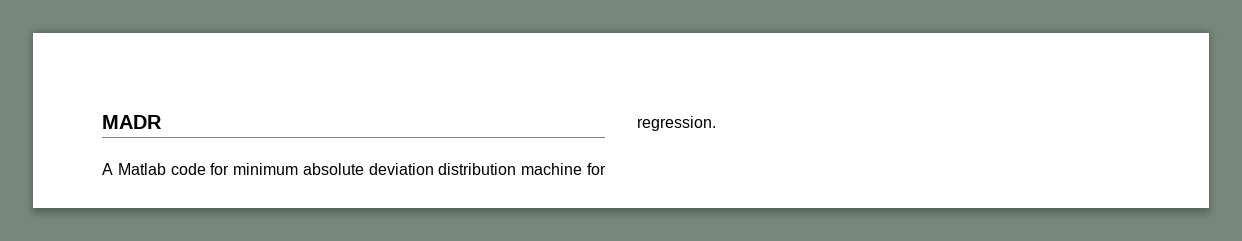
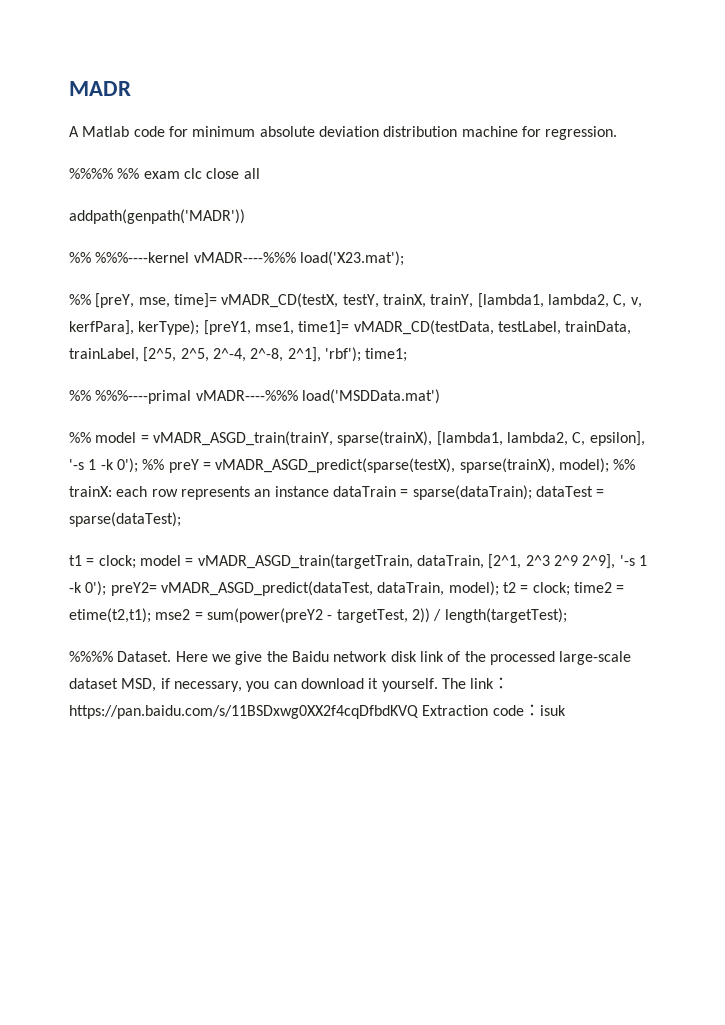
(716, 123) none -> [69,168,260,179] [69,209,245,224] [69,251,404,266] [69,293,642,308] [69,320,632,335] [69,347,408,362] [69,389,440,404] [69,431,645,446] [69,458,636,473] [69,485,605,500] [69,512,181,527] [69,554,647,569] [69,581,625,596] [69,608,567,623] [69,651,632,665] [69,677,510,692] [69,704,566,719] // %%%% %% exam clc close all // addpath(genpath('MADR')) // %% %%%----kernel vMADR----%%% load('X23.mat'); // %% [preY, mse, time]= vMADR_CD(testX, testY, trainX, trainY, [lambda1, lambda2, C, v, kerfPara], kerType); [preY1, mse1, time1]= vMADR_CD(testData, testLabel, trainData, trainLabel, [2^5, 2^5, 2^-4, 2^-8, 2^1], 'rbf'); time1; // %% %%%----primal vMADR----%%% load('MSDData.mat') // %% model = vMADR_ASGD_train(trainY, sparse(trainX), [lambda1, lambda2, C, epsilon], '-s 1 -k 0'); %% preY = vMADR_ASGD_predict(sparse(testX), sparse(trainX), model); %% trainX: each row represents an instance dataTrain = sparse(dataTrain); dataTest = sparse(dataTest); // t1 = clock; model = vMADR_ASGD_train(targetTrain, dataTrain, [2^1, 2^3 2^9 2^9], '-s 1 -k 0'); preY2= vMADR_ASGD_predict(dataTest, dataTrain, model); t2 = clock; time2 = etime(t2,t1); mse2 = sum(power(preY2 - targetTest, 2)) / length(targetTest); // %%%% Dataset. Here we give the Baidu network disk link of the processed large-scale dataset MSD, if necessary, you can download it yourself. The link：https://pan.baidu.com/s/11BSDxwg0XX2f4cqDfbdKVQ Extraction code：isuk

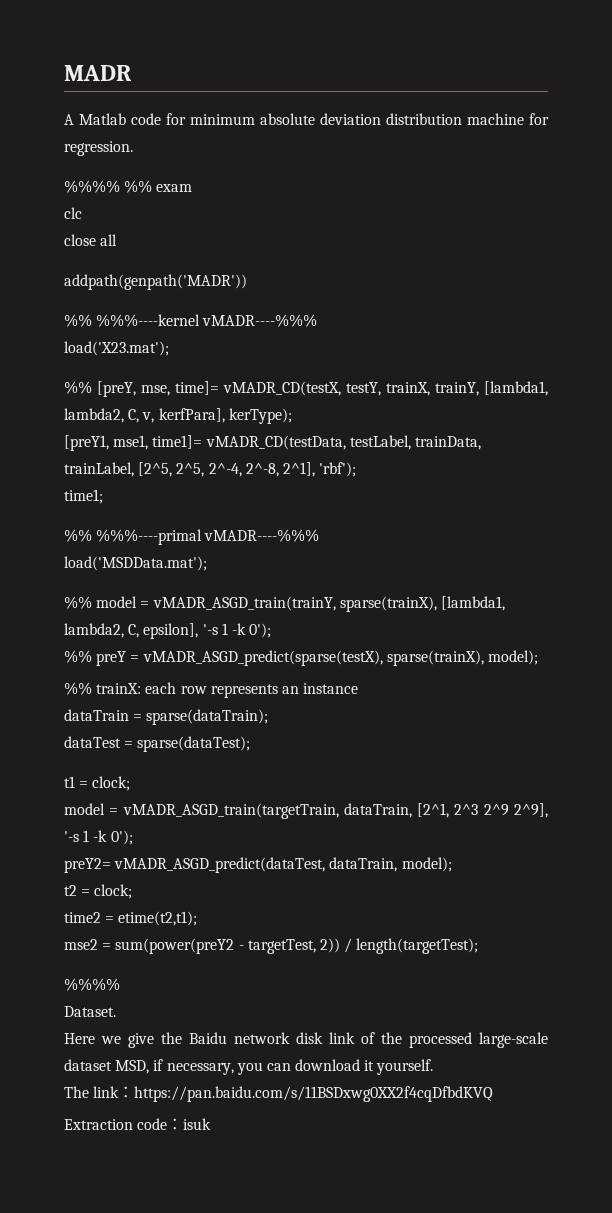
(180, 175) none -> (193, 188) //
(202, 173) none -> (82, 213) //
(296, 257) none -> (318, 320) //
(200, 327) none -> (292, 416) //
(361, 354) none -> (357, 469) //
[301,389,440,404] load('MSDData.mat') -> [64,556,207,571] // load('MSDData.mat');
(138, 465) none -> (272, 630) //
(609, 465) none -> (538, 657) //
(329, 491) none -> (359, 688) //
(532, 492) none -> (269, 717) //
(136, 562) none -> (131, 783) //
(107, 588) none -> (133, 837) //
(499, 588) none -> (452, 864) //
(570, 589) none -> (133, 891) //
(151, 615) none -> (198, 918) //
(113, 656) none -> (120, 984) //
(172, 656) none -> (116, 1011) //
(438, 685) none -> (434, 1067) //
(419, 712) none -> (494, 1094) //

